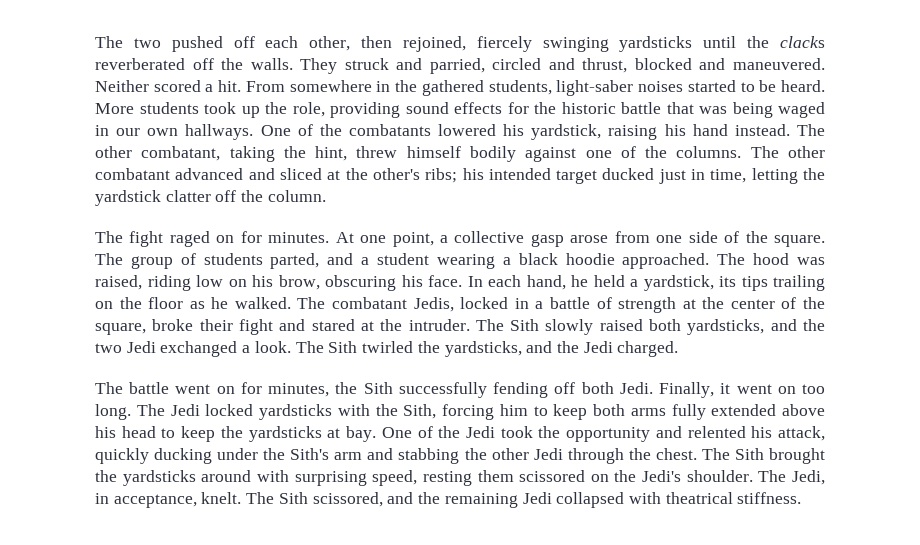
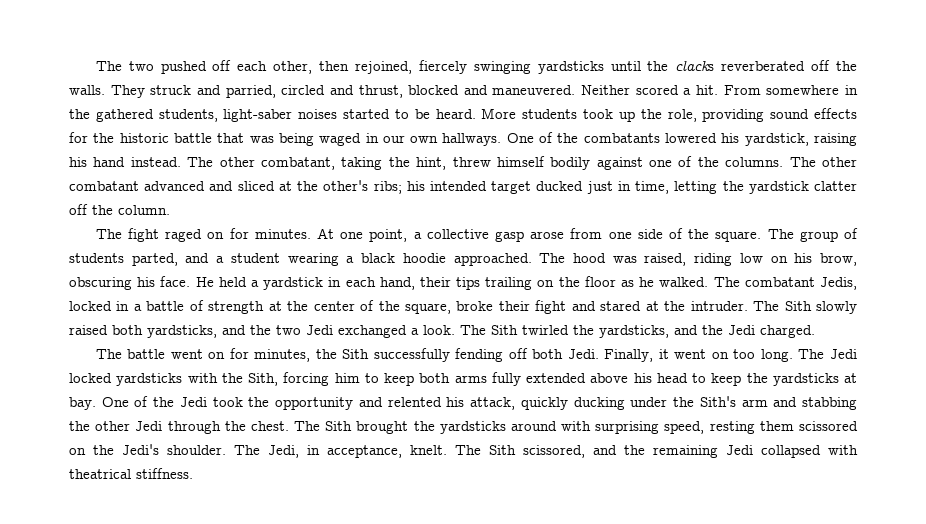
[467,275,736,291] In each hand, he held a yardstick, its -> [195,277,451,290] He held a yardstick in each hand, their

